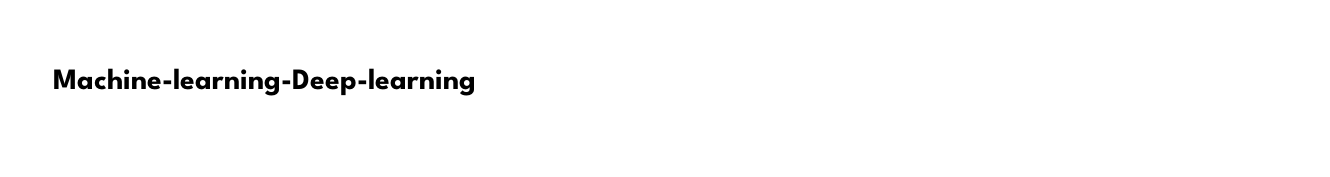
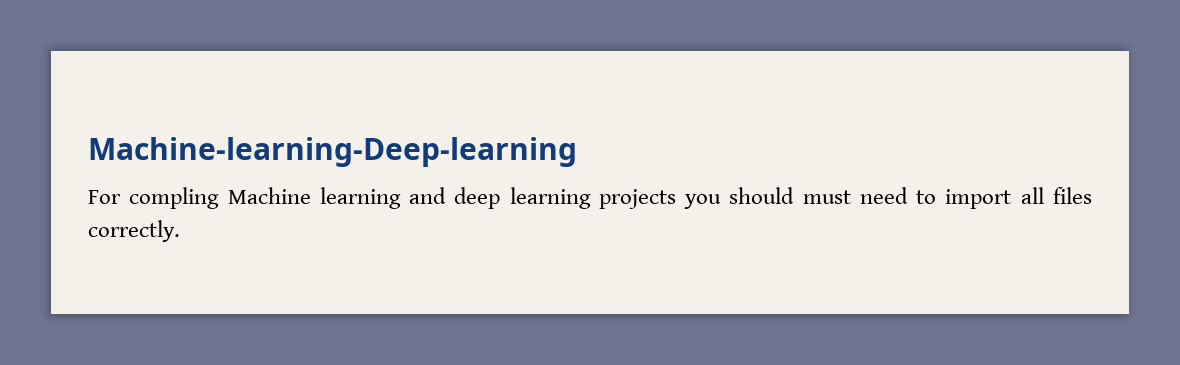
(476, 82) none -> [88,187,1092,209] [88,220,180,242] // For compling Machine learning and deep learning projects you should must need to import all files correctly.

